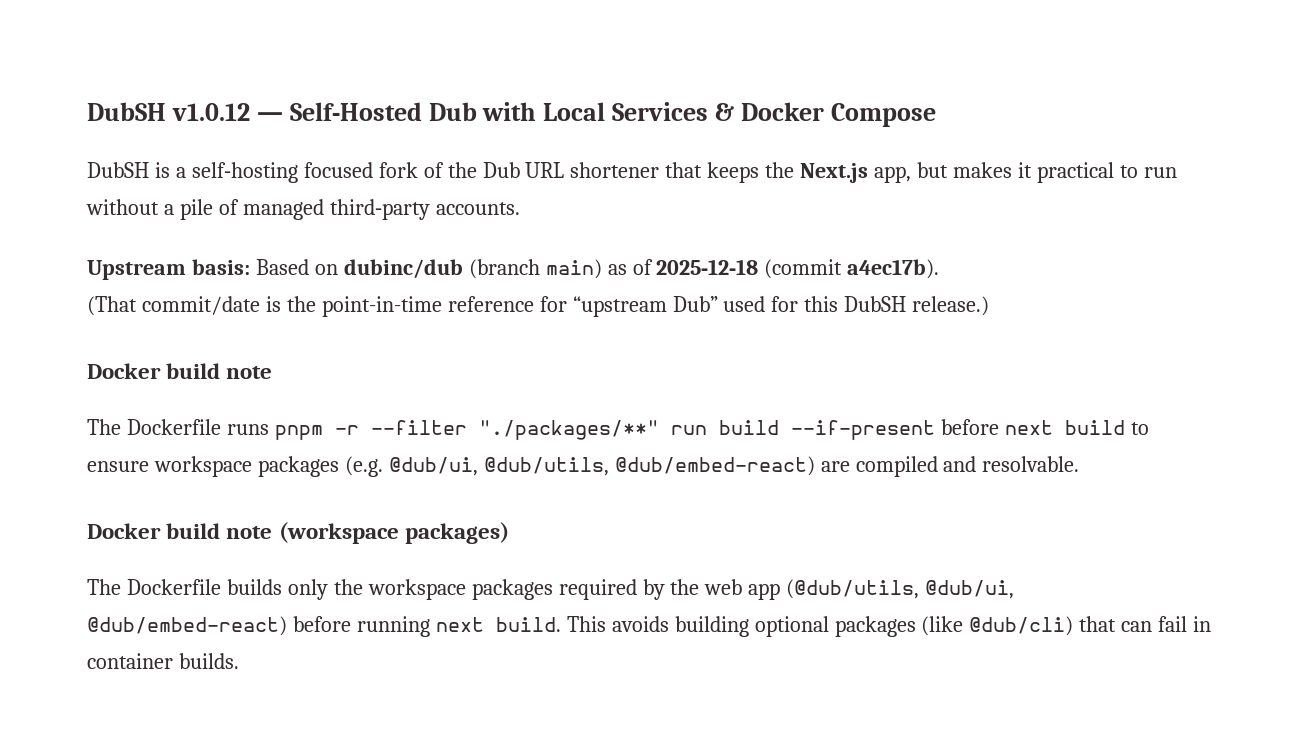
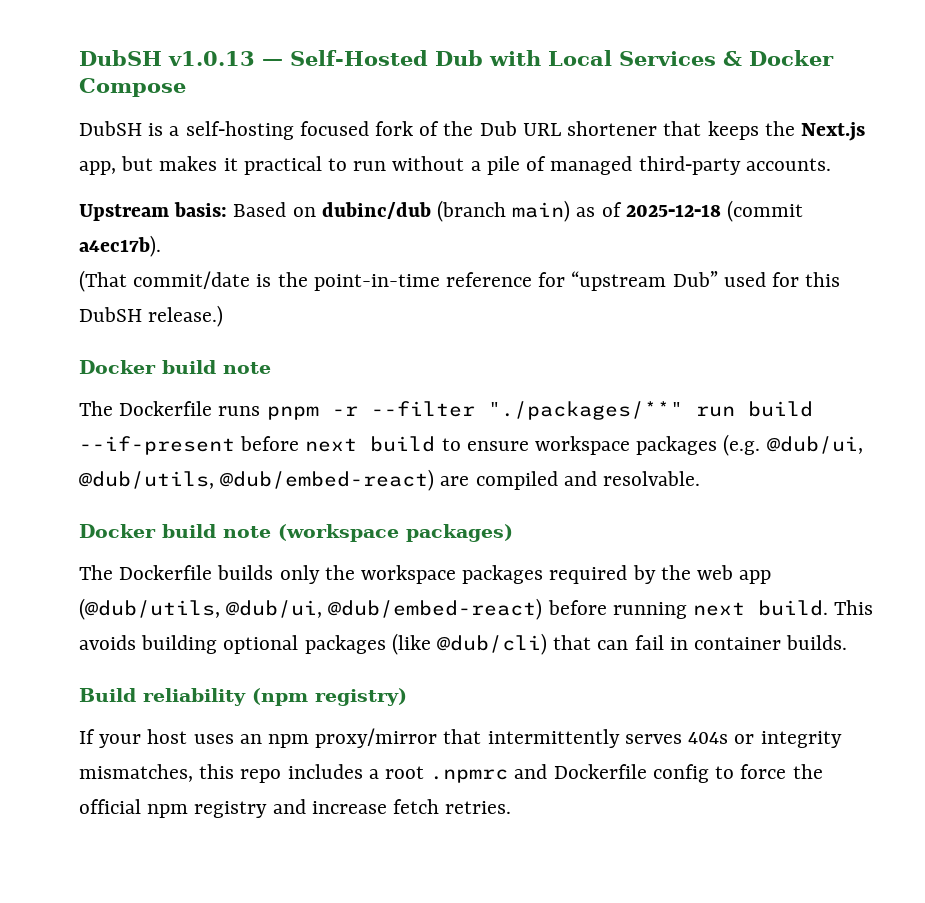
[87,102,250,121] DubSH v1.0.12 -> [79,50,255,66] DubSH v1.0.13
(239, 661) none -> [79,688,407,706] [79,728,842,748] [79,764,823,783] [79,799,512,818] // Build reliability (npm registry) // If your host uses an npm proxy/mirror that intermittently serves 404s or integrity mismatches, this repo includes a root .npmrc and Dockerfile config to force the official npm registry and increase fetch retries.

